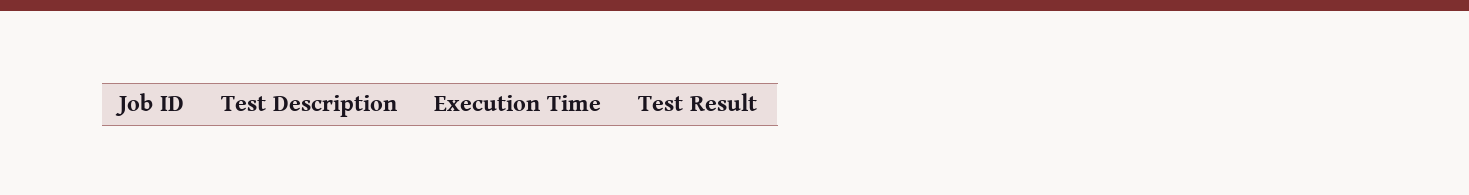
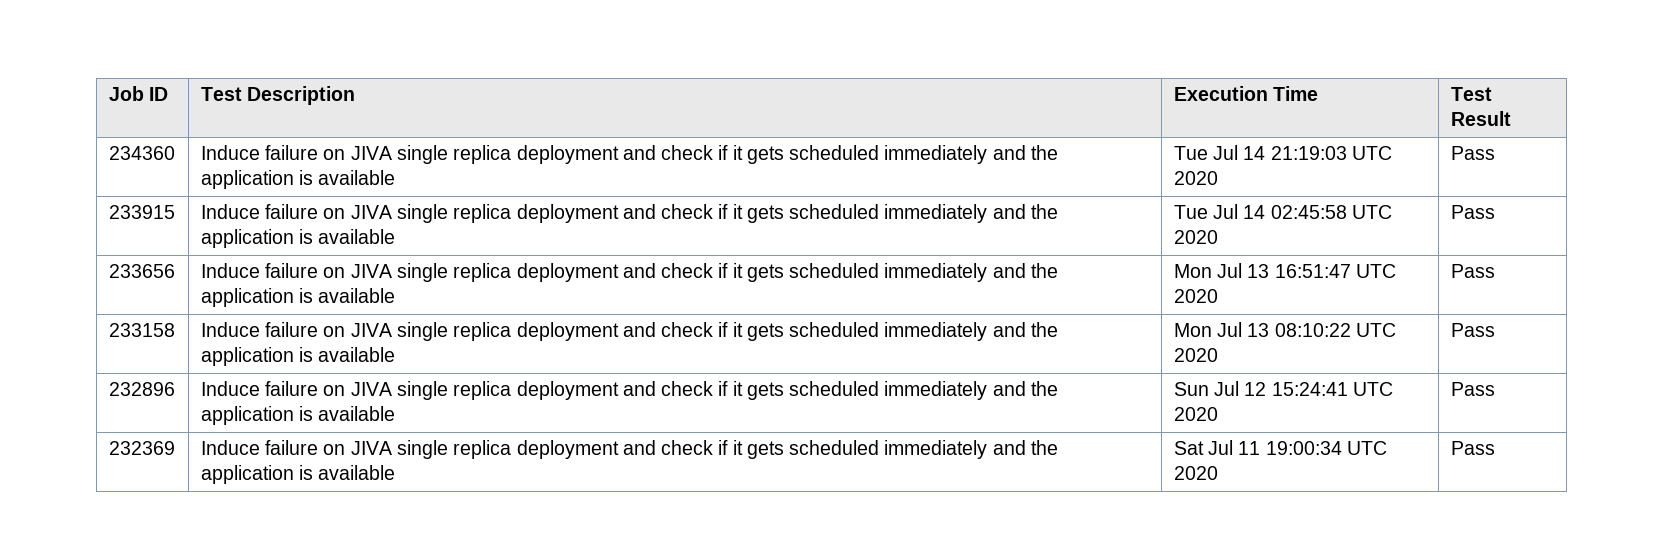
(757, 102) none -> [108,146,175,160] [200,145,1058,164] [200,170,396,189] [1173,145,1393,160] [1173,171,1218,185] [1450,146,1495,160] [108,205,175,219] [200,204,1058,223] [200,229,396,248] [1173,204,1393,219] [1173,230,1218,244] [1450,205,1495,219] [108,264,175,278] [200,263,1058,282] [200,288,396,307] [1173,263,1397,278] [1173,289,1218,303] [1450,264,1495,278] [108,323,175,337] [200,322,1058,341] [200,347,396,366] [1173,322,1397,337] [1173,348,1218,362] [1450,323,1495,337] [108,382,175,396] [200,381,1058,400] [200,406,396,425] [1173,381,1394,396] [1173,407,1218,421] [1450,382,1495,396] [108,441,175,455] [200,440,1058,459] [200,465,396,484] [1173,440,1388,455] [1173,466,1218,480] [1450,441,1495,455] // 234360 | Induce failure on JIVA single replica deployment and check if it gets scheduled immediately and the application is available | Tue Jul 14 21:19:03 UTC 2020 | Pass // 233915 | Induce failure on JIVA single replica deployment and check if it gets scheduled immediately and the application is available | Tue Jul 14 02:45:58 UTC 2020 | Pass // 233656 | Induce failure on JIVA single replica deployment and check if it gets scheduled immediately and the application is available | Mon Jul 13 16:51:47 UTC 2020 | Pass // 233158 | Induce failure on JIVA single replica deployment and check if it gets scheduled immediately and the application is available | Mon Jul 13 08:10:22 UTC 2020 | Pass // 232896 | Induce failure on JIVA single replica deployment and check if it gets scheduled immediately and the application is available | Sun Jul 12 15:24:41 UTC 2020 | Pass // 232369 | Induce failure on JIVA single replica deployment and check if it gets scheduled immediately and the application is available | Sat Jul 11 19:00:34 UTC 2020 | Pass

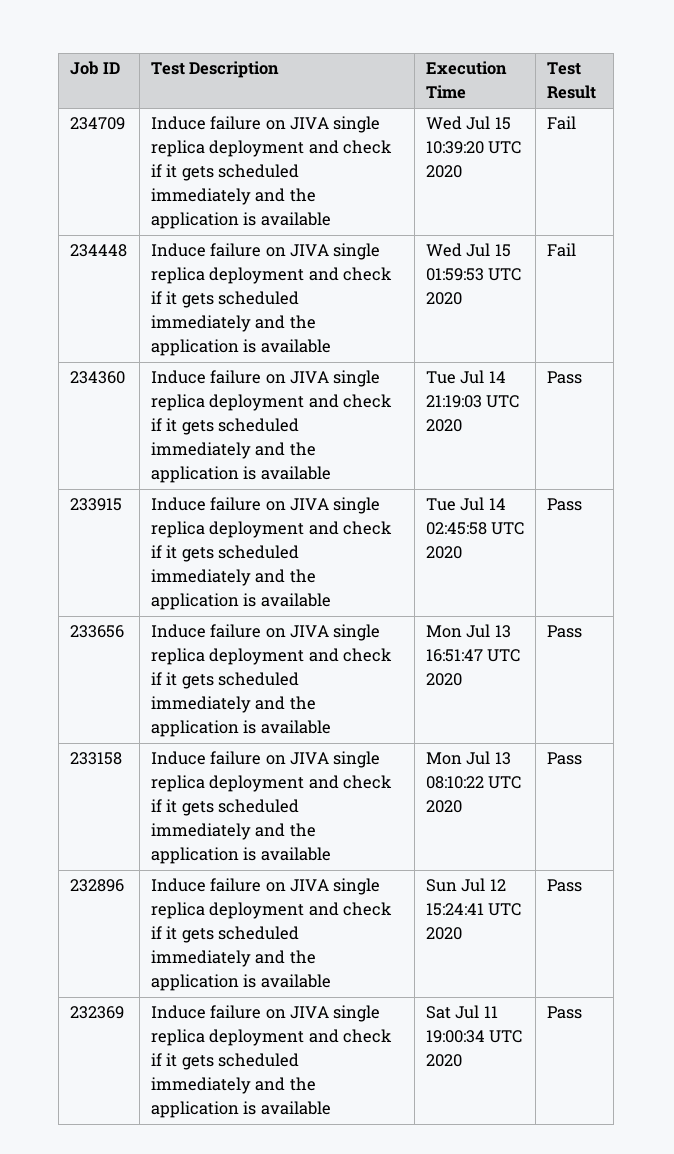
(1511, 118) none -> [69,117,125,130] [150,116,381,133] [150,140,392,157] [150,164,299,181] [150,188,316,205] [150,212,331,229] [425,116,511,130] [425,141,522,154] [425,165,462,178] [546,116,576,130] [69,244,127,257] [150,243,381,260] [150,267,392,284] [150,291,299,308] [150,315,316,332] [150,339,331,356] [425,243,511,257] [425,268,522,281] [425,292,462,305] [546,243,576,257] // 234709 | Induce failure on JIVA single replica deployment and check if it gets scheduled immediately and the application is available | Wed Jul 15 10:39:20 UTC 2020 | Fail // 234448 | Induce failure on JIVA single replica deployment and check if it gets scheduled immediately and the application is available | Wed Jul 15 01:59:53 UTC 2020 | Fail

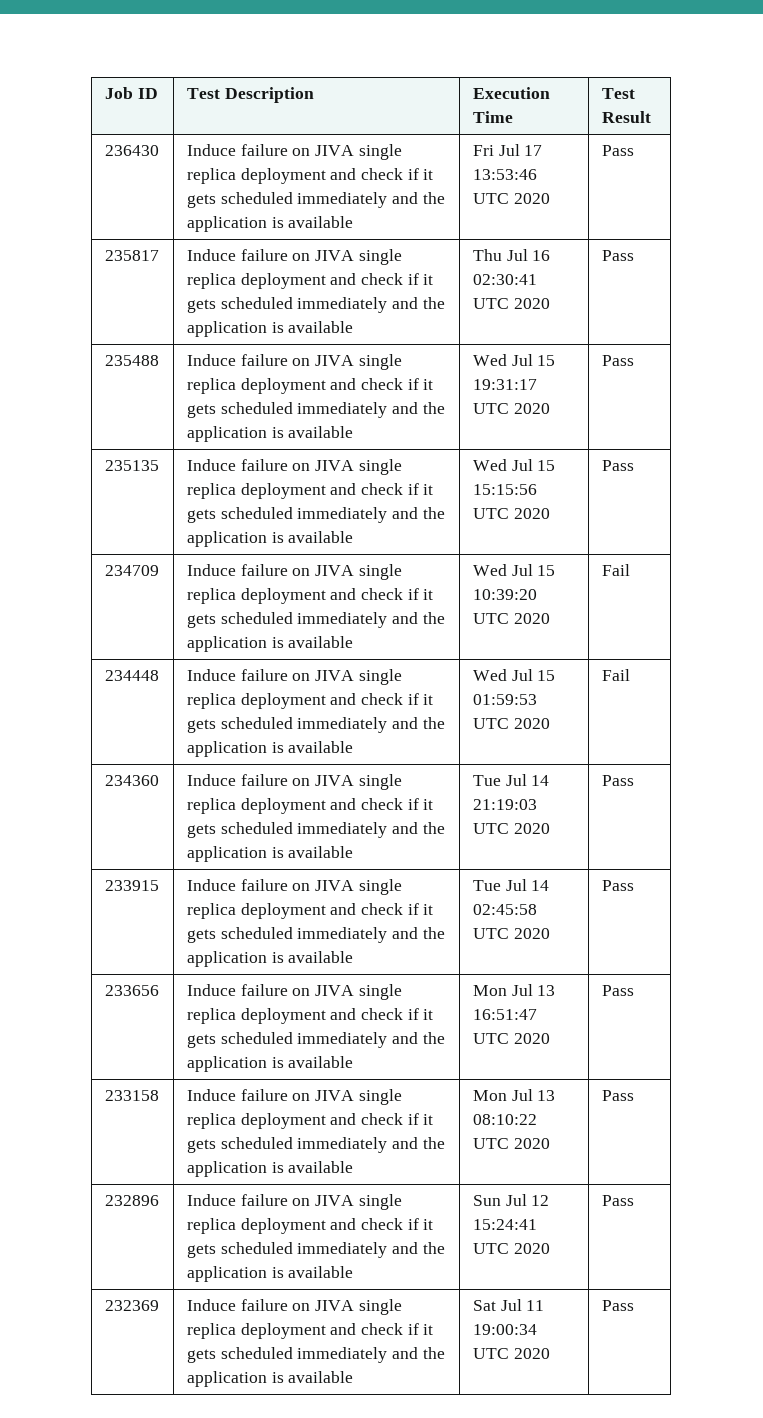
(596, 92) none -> [104,145,159,156] [186,144,402,160] [186,168,434,184] [186,192,445,208] [186,216,354,232] [472,144,543,156] [472,169,537,180] [472,193,550,204] [601,145,634,156] [104,250,159,261] [186,249,402,265] [186,273,434,289] [186,297,445,313] [186,321,354,337] [472,249,551,261] [472,274,537,285] [472,298,550,309] [601,250,634,261] [104,355,159,366] [186,354,402,370] [186,378,434,394] [186,402,445,418] [186,426,354,442] [472,354,556,366] [472,379,537,390] [472,403,550,414] [601,355,634,366] [104,460,159,471] [186,459,402,475] [186,483,434,499] [186,507,445,523] [186,531,354,547] [472,459,556,471] [472,484,537,495] [472,508,550,519] [601,460,634,471] // 236430 | Induce failure on JIVA single replica deployment and check if it gets scheduled immediately and the application is available | Fri Jul 17 13:53:46 UTC 2020 | Pass // 235817 | Induce failure on JIVA single replica deployment and check if it gets scheduled immediately and the application is available | Thu Jul 16 02:30:41 UTC 2020 | Pass // 235488 | Induce failure on JIVA single replica deployment and check if it gets scheduled immediately and the application is available | Wed Jul 15 19:31:17 UTC 2020 | Pass // 235135 | Induce failure on JIVA single replica deployment and check if it gets scheduled immediately and the application is available | Wed Jul 15 15:15:56 UTC 2020 | Pass

